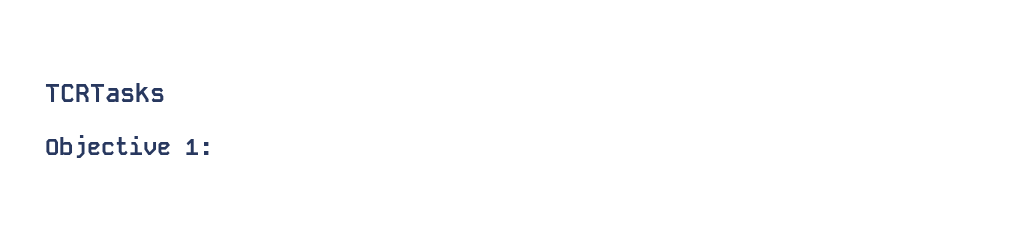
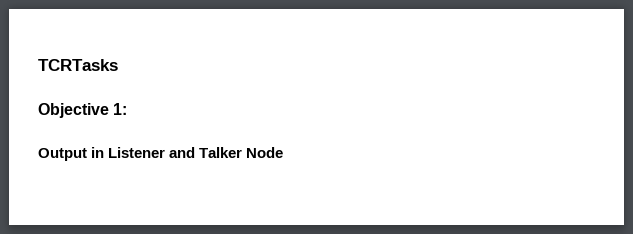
(213, 147) none -> [38,147,284,161] // Output in Listener and Talker Node

